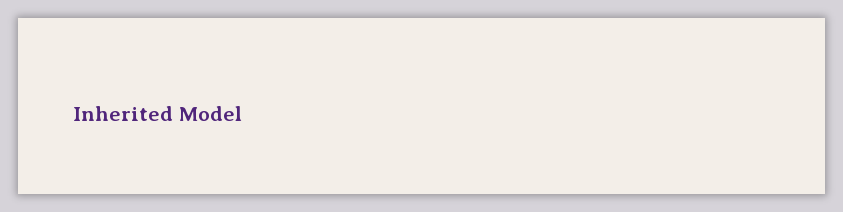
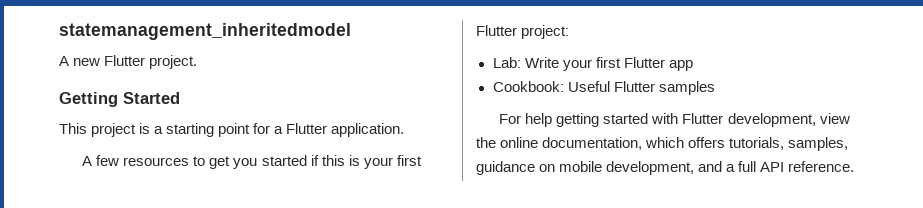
[73,106,242,121] Inherited Model -> [59,23,351,40] [59,55,198,69] [59,92,180,107] [59,123,405,137] [82,155,422,169] [476,25,570,39] [492,57,693,71] [492,81,715,95] [499,113,850,127] [476,137,849,151] [476,161,855,175] statemanagement_inheritedmodel // A new Flutter project. // Getting Started // This project is a starting point for a Flutter application. // A few resources to get you started if this is your first Flutter project: // Lab: Write your first Flutter app // Cookbook: Useful Flutter samples // For help getting started with Flutter development, view the online documentation, which offers tutorials, samples, guidance on mobile development, and a full API reference.

